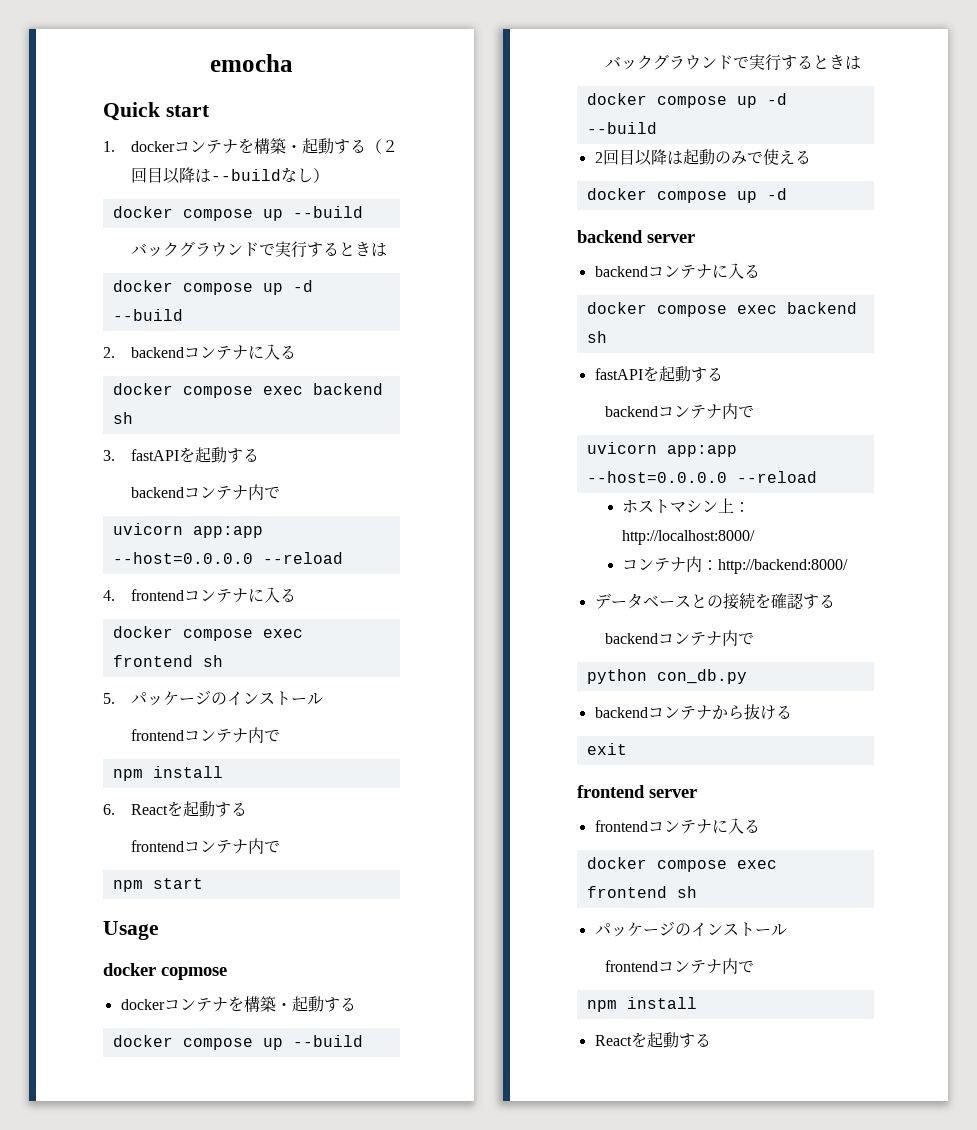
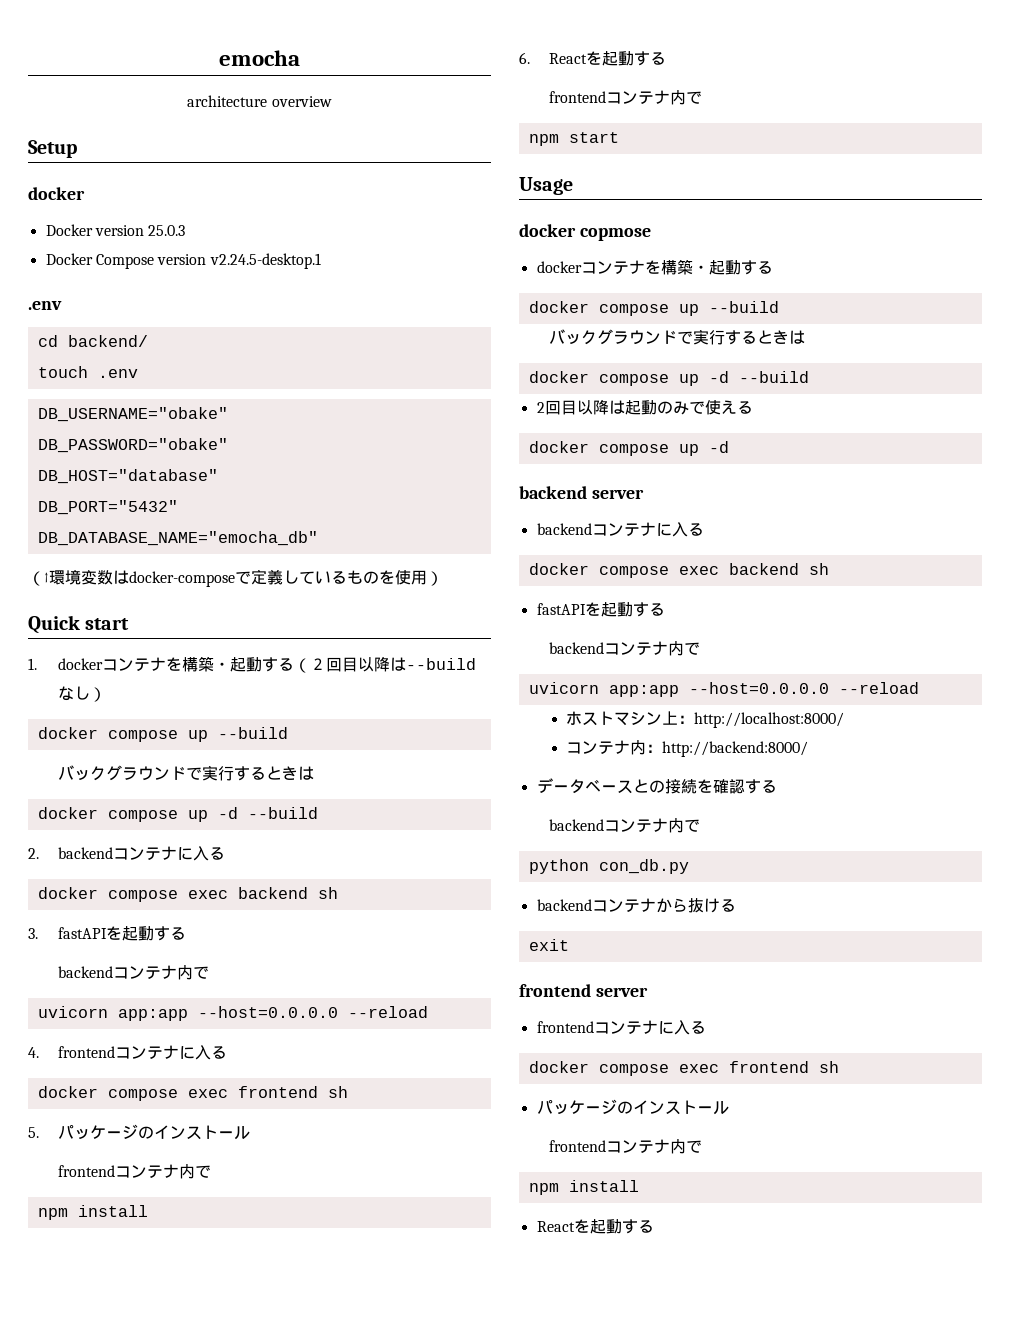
(293, 63) none -> [187,95,332,107] [28,140,77,158] [28,187,85,200] [45,224,186,236] [45,253,321,269] [28,301,62,310] [37,335,148,347] [37,366,138,378] [37,407,228,422] [37,438,228,453] [37,469,218,484] [37,500,178,515] [37,531,318,546] [28,569,443,587] // architecture overview // Setup // docker // Docker version 25.0.3 // Docker Compose version v2.24.5-desktop.1 // .env // cd backend/ // touch .env // DB_USERNAME="obake" // DB_PASSWORD="obake" // DB_HOST="database" // DB_PORT="5432" // DB_DATABASE_NAME="emocha_db" // （↑環境変数はdocker-composeで定義しているものを使用）

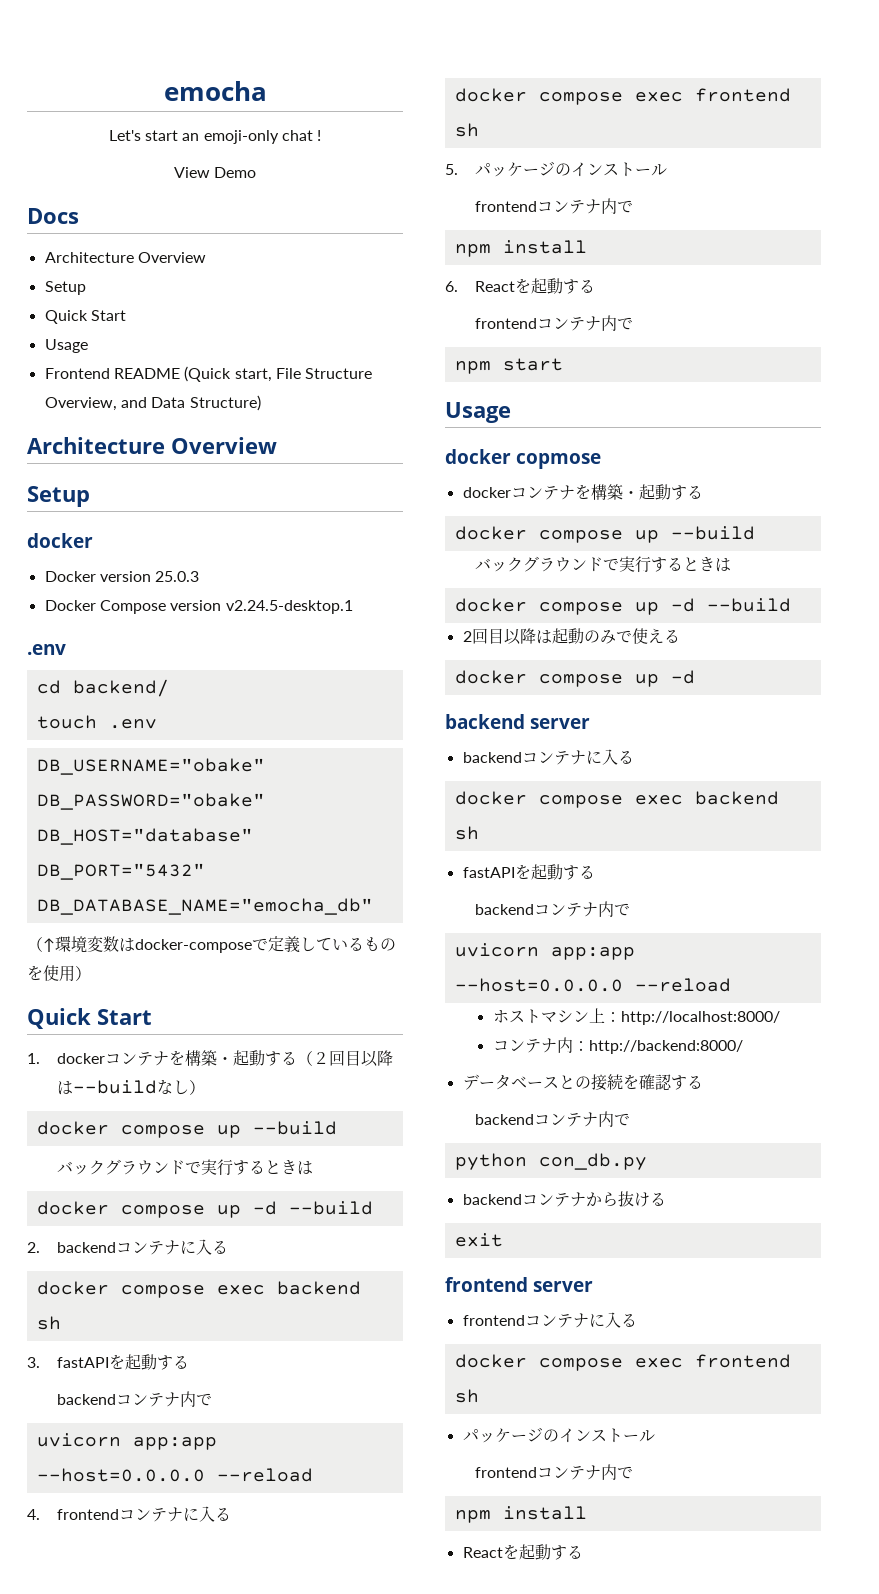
[187,95,332,107] architecture overview -> [108,130,322,144] [173,167,257,178] [27,208,79,224] [44,252,206,263] [44,281,86,295] [44,310,126,324] [44,339,88,353] [44,366,373,382] [44,395,261,411] [27,437,277,454] Let's start an emoji-only chat ! // View Demo // Docs // Architecture Overview // Setup // Quick Start // Usage // Frontend README (Quick start, File Structure Overview, and Data Structure) // Architecture Overview
[85,618,130,630] start -> [97,1009,152,1025] Start

